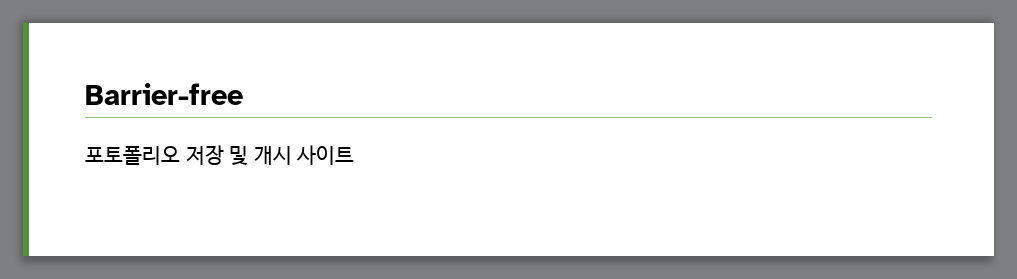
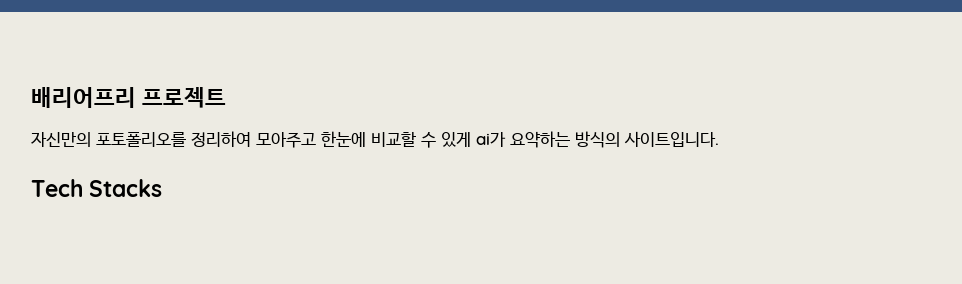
[85,83,243,105] [85,145,355,165] Barrier-free // 포토폴리오 저장 및 개시 사이트 -> [31,87,227,108] [31,131,719,148] [31,179,163,197] 배리어프리 프로젝트 // 자신만의 포토폴리오를 정리하여 모아주고 한눈에 비교할 수 있게 ai가 요약하는 방식의 사이트입니다. // Tech Stacks

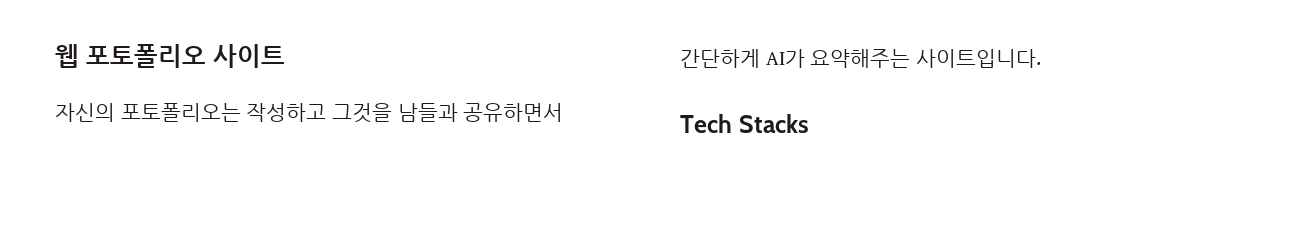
[31,87,227,108] [31,131,620,148] 배리어프리 프로젝트 // 자신만의 포토폴리오를 정리하여 모아주고 한눈에 비교할 수 있게 ai가 요약하는 방식의 -> [55,44,285,68] [55,103,564,123] [680,49,911,68] 웹 포토폴리오 사이트 // 자신의 포토폴리오는 작성하고 그것을 남들과 공유하면서 간단하게 AI가 요약해주는

